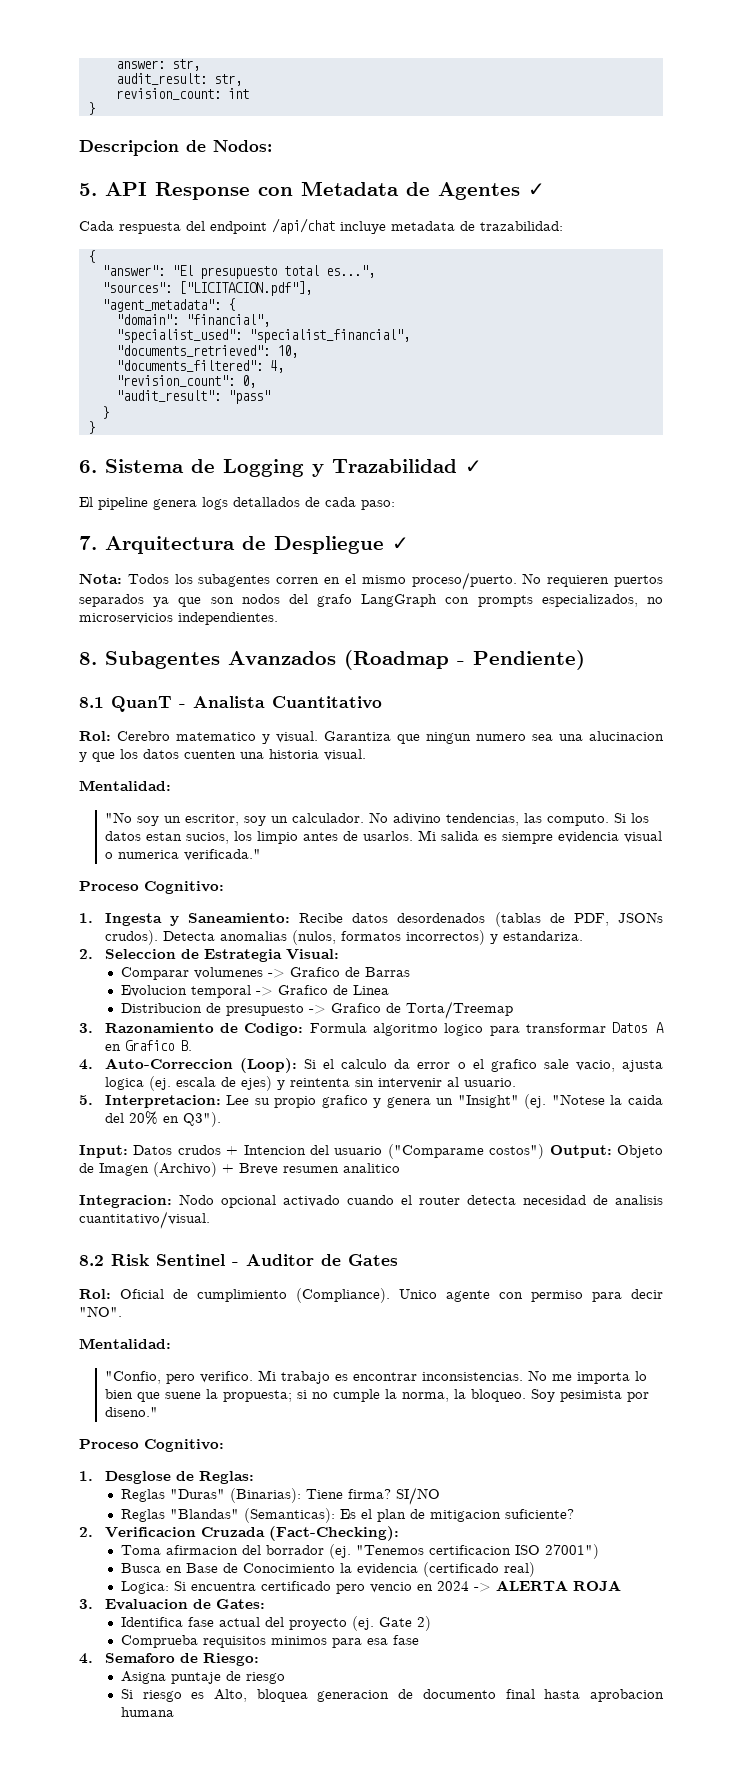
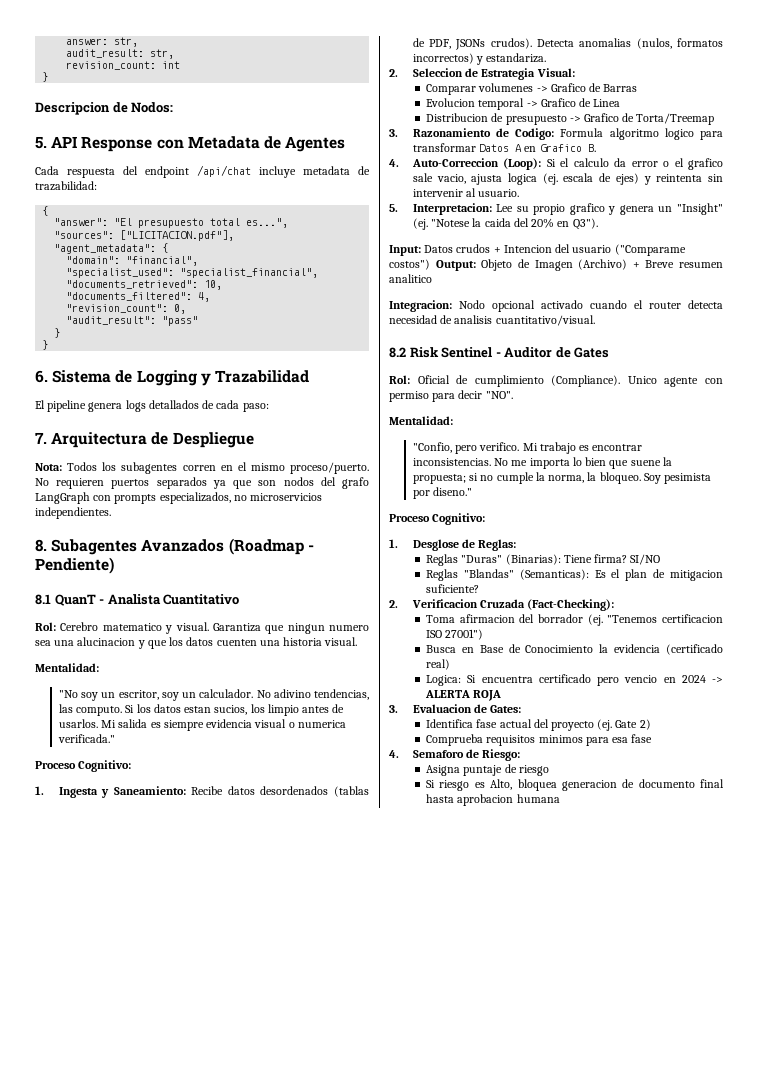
[528,183,545,196] ✓ -> (346, 144) none
[465,460,482,473] ✓ -> (309, 376) none
[392,537,409,550] ✓ -> (254, 440) none

